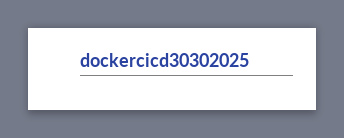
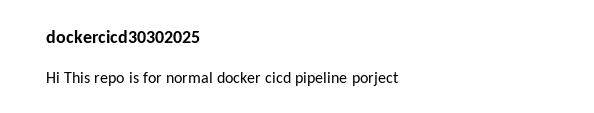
(249, 60) none -> [46,72,399,86] // Hi This repo is for normal docker cicd pipeline porject

